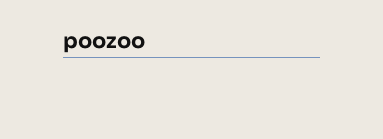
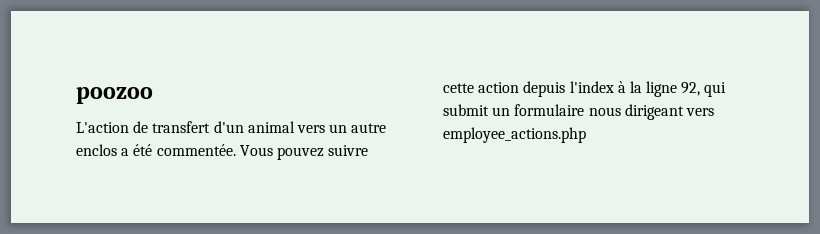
(145, 44) none -> [76,121,387,133] [76,144,369,160] [443,81,727,97] [443,104,714,120] [443,127,586,143] // L'action de transfert d'un animal vers un autre enclos a été commentée. Vous pouvez suivre cette action depuis l'index à la ligne 92, qui submit un formulaire nous dirigeant vers employee_actions.php

